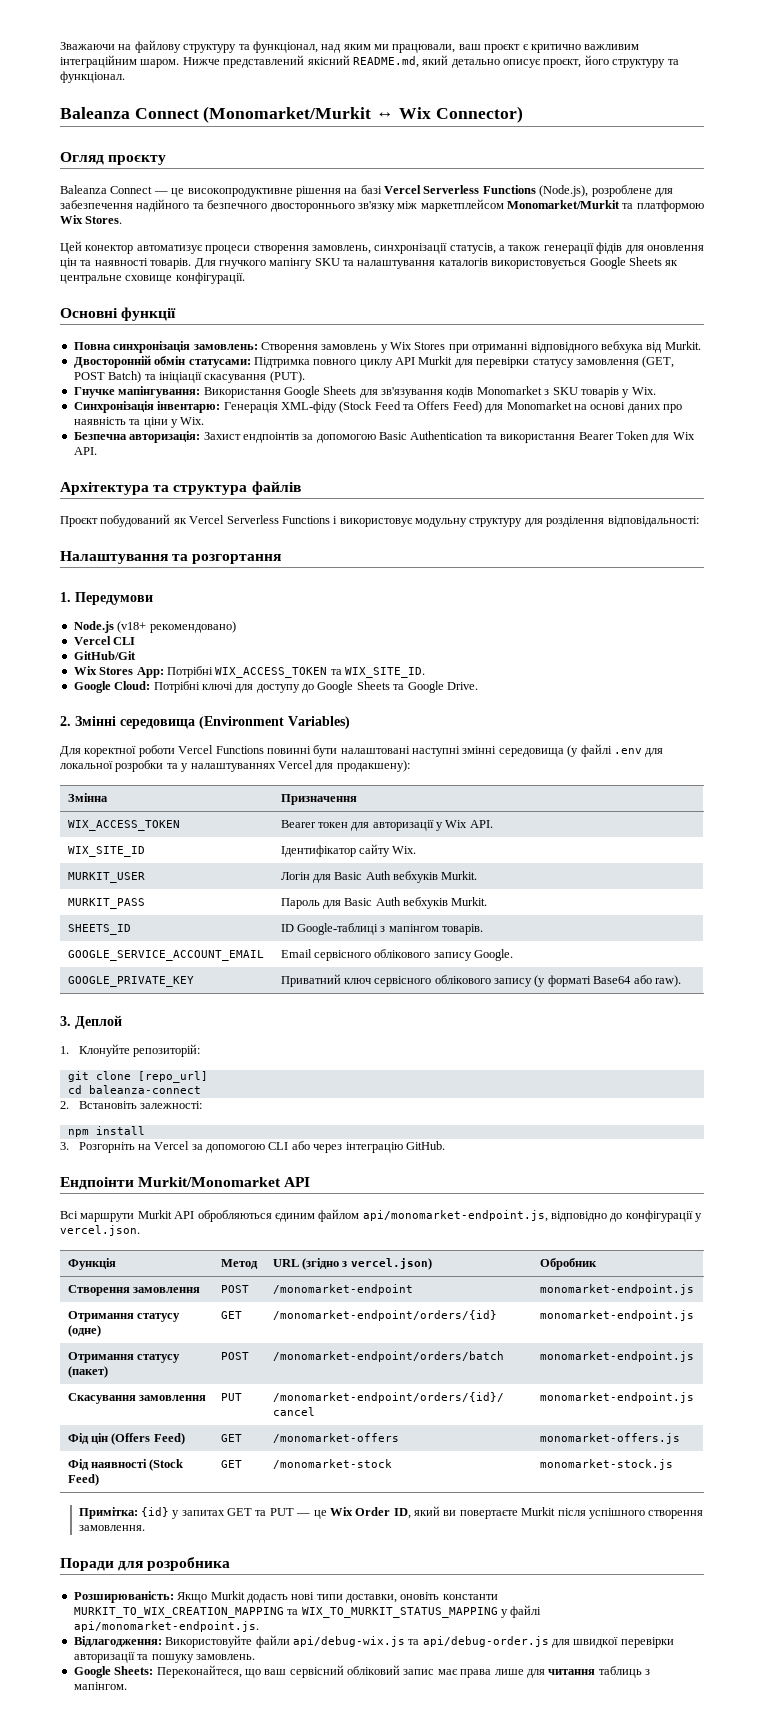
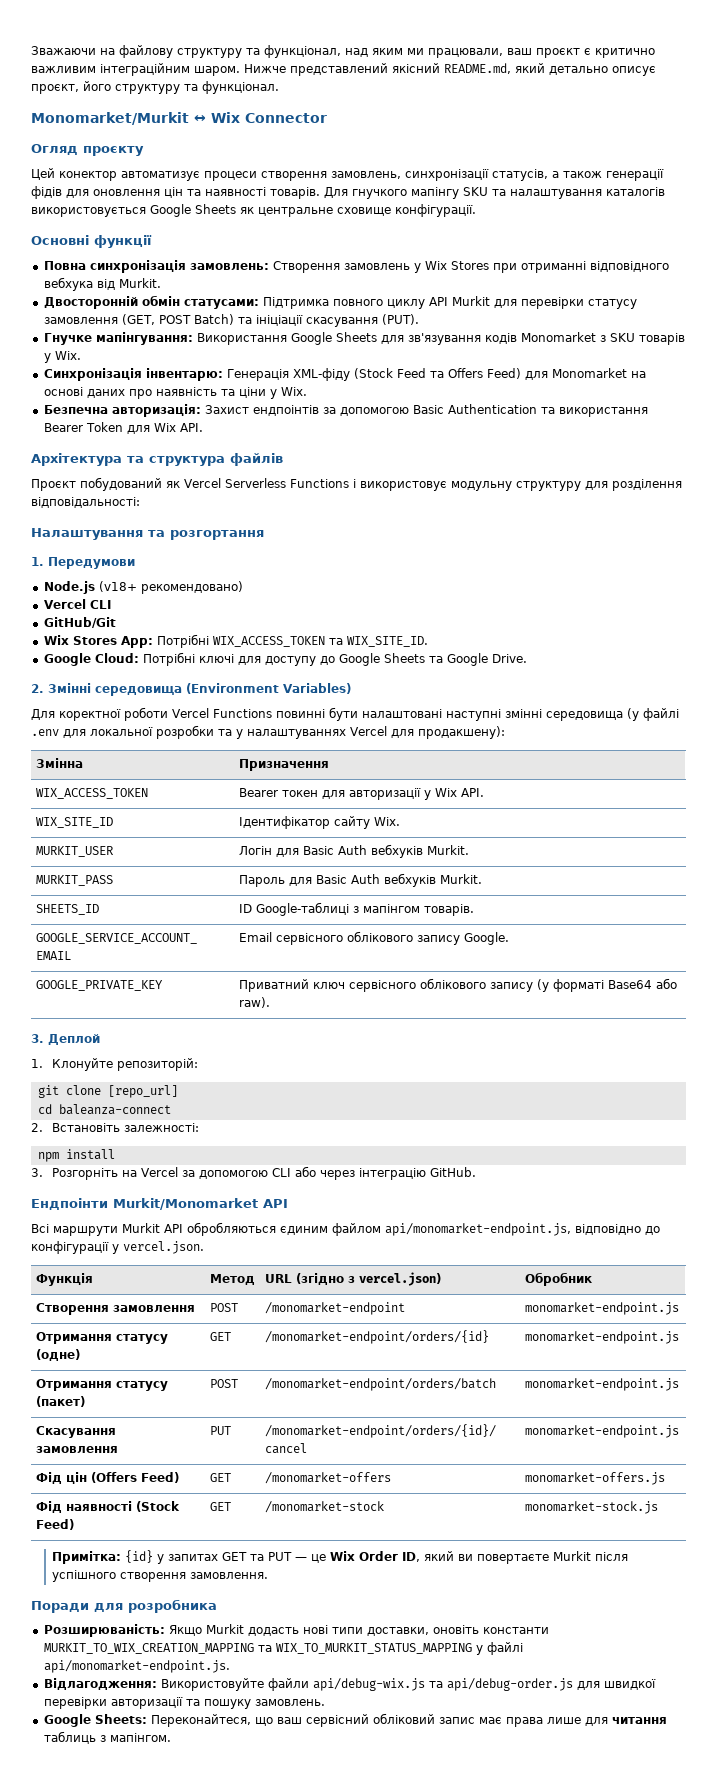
[60,106,372,123] Baleanza Connect (Monomarket/Murkit -> [31,112,189,125] Monomarket/Murkit
[435,106,523,123] Connector) -> [245,113,327,123] Connector
[60,185,673,197] [60,199,704,212] [60,215,123,224] // Baleanza Connect — це високопродуктивне рішення на базі Vercel Serverless Functions (Node.js), розроблене для забезпечення надійного та безпечного двостороннього зв'язку між маркетплейсом Monomarket/Murkit та платформою Wix Stores. -> (144, 151) none

